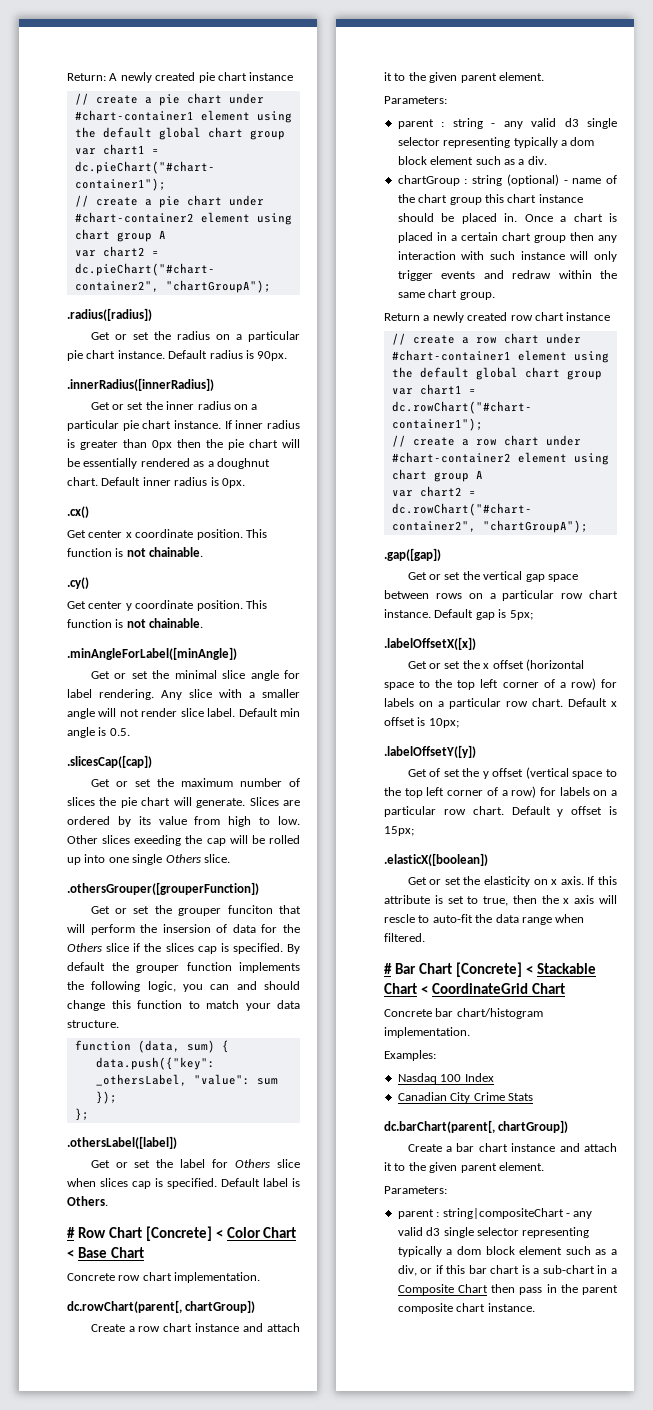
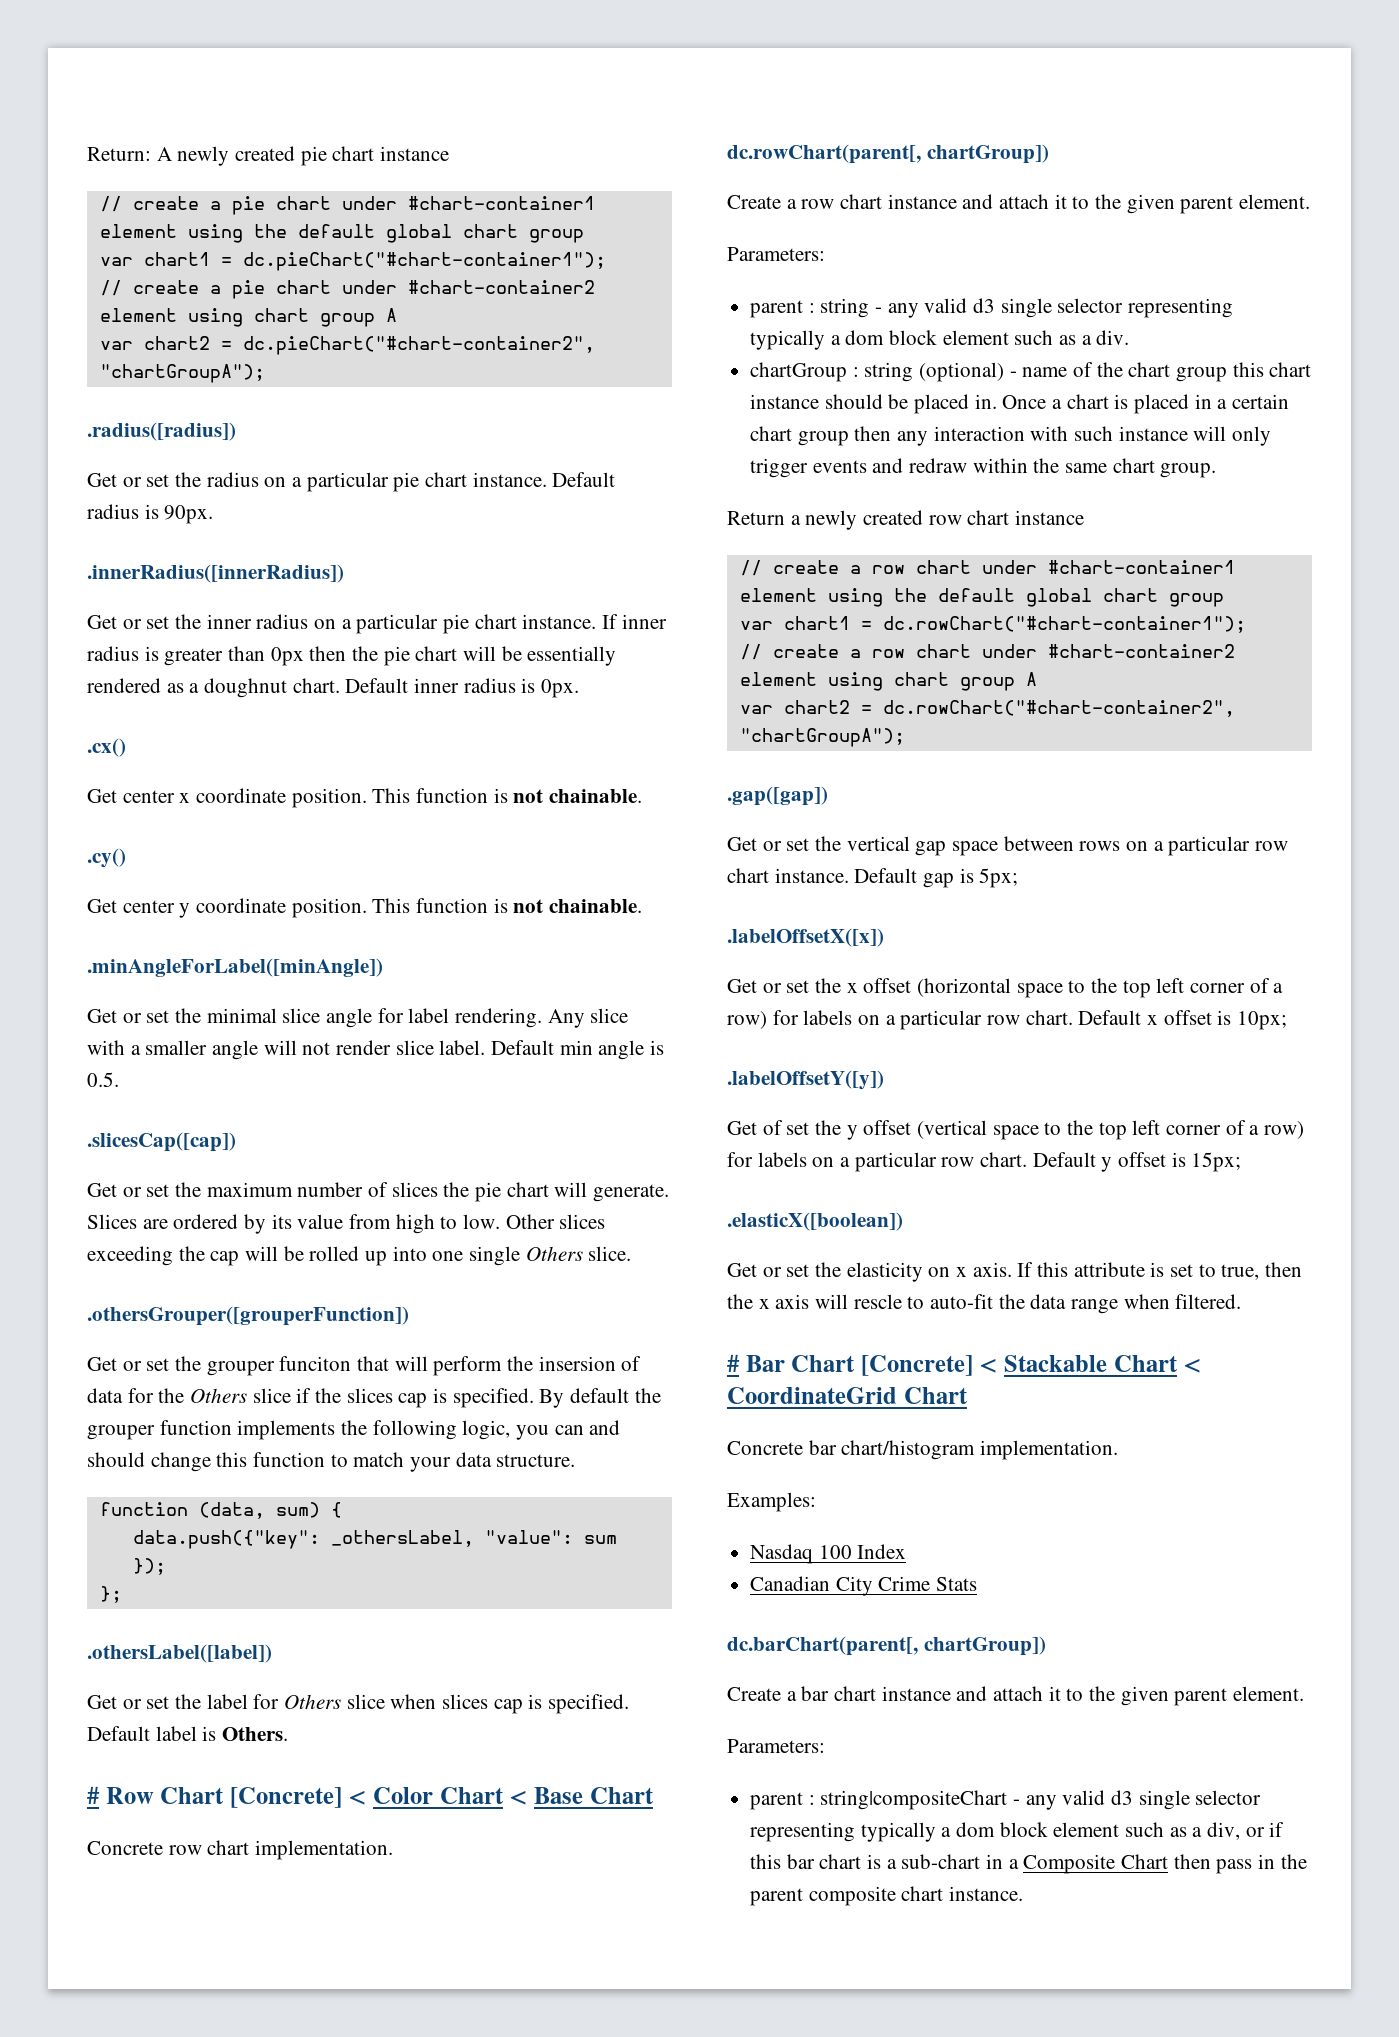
[134,835,182,846] exeeding -> [87,1246,173,1266] exceeding

